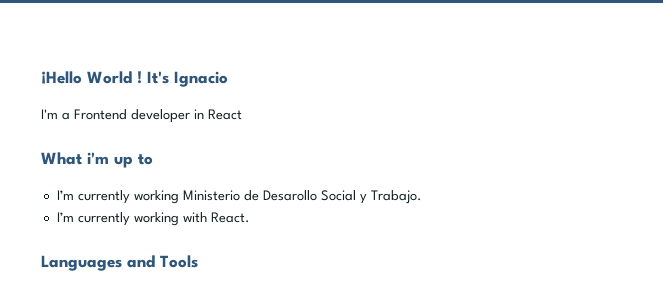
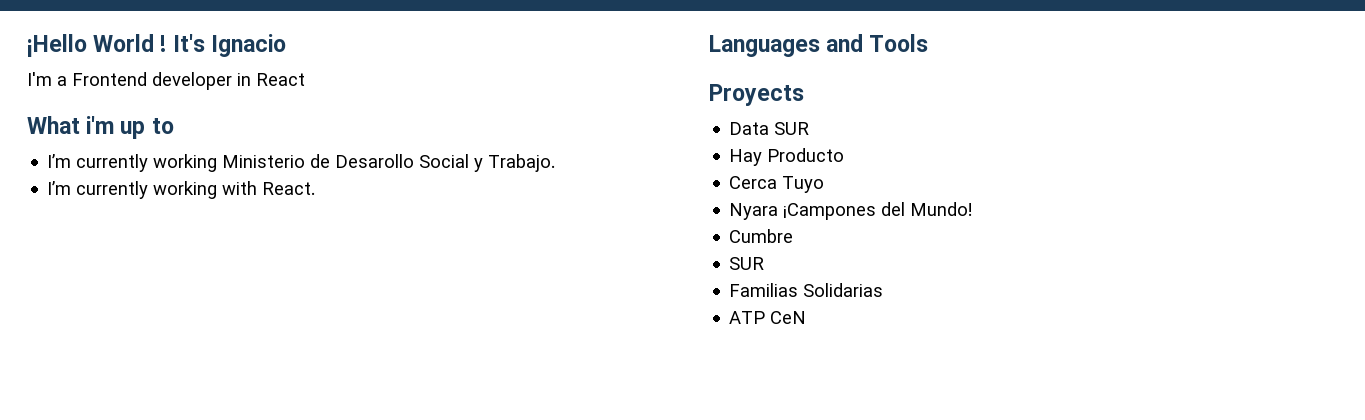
(198, 261) none -> [709,84,804,106] [729,122,810,135] [729,148,845,166] [729,176,825,193] [729,202,973,220] [729,229,794,243] [729,257,765,270] [729,283,884,297] [729,311,807,324] // Proyects // Data SUR // Hay Producto // Cerca Tuyo // Nyara ¡Campones del Mundo! // Cumbre // SUR // Familias Solidarias // ATP CeN

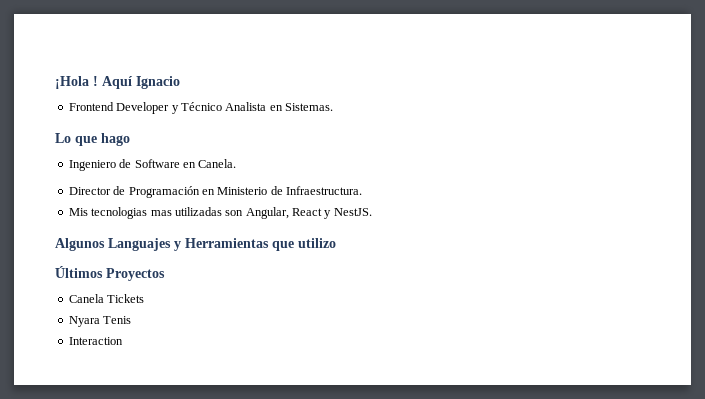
[27,34,286,57] [27,72,305,90] [27,116,174,139] [47,154,556,172] [47,181,316,199] [709,34,929,57] [709,84,804,106] [729,122,810,135] [729,148,845,166] [729,176,825,193] [729,202,973,220] [729,229,794,243] [729,257,765,270] [729,283,884,297] [729,311,807,324] ¡Hello World ! It's Ignacio // I'm a Frontend developer in React // What i'm up to // I’m currently working Ministerio de Desarollo Social y Trabajo. // I’m currently working with React. // Languages and Tools // Proyects // Data SUR // Hay Producto // Cerca Tuyo // Nyara ¡Campones del Mundo! // Cumbre // SUR // Familias Solidarias // ATP CeN -> [55,76,180,89] [68,102,333,114] [55,133,130,146] [68,159,237,171] [68,186,362,198] [68,207,372,219] [55,238,336,251] [55,266,165,281] [68,294,145,303] [68,316,132,327] [68,337,123,345] ¡Hola ! Aquí Ignacio // Frontend Developer y Técnico Analista en Sistemas. // Lo que hago // Ingeniero de Software en Canela. // Director de Programación en Ministerio de Infraestructura. // Mis tecnologias mas utilizadas son Angular, React y NestJS. // Algunos Languajes y Herramientas que utilizo // Últimos Proyectos // Canela Tickets // Nyara Tenis // Interaction

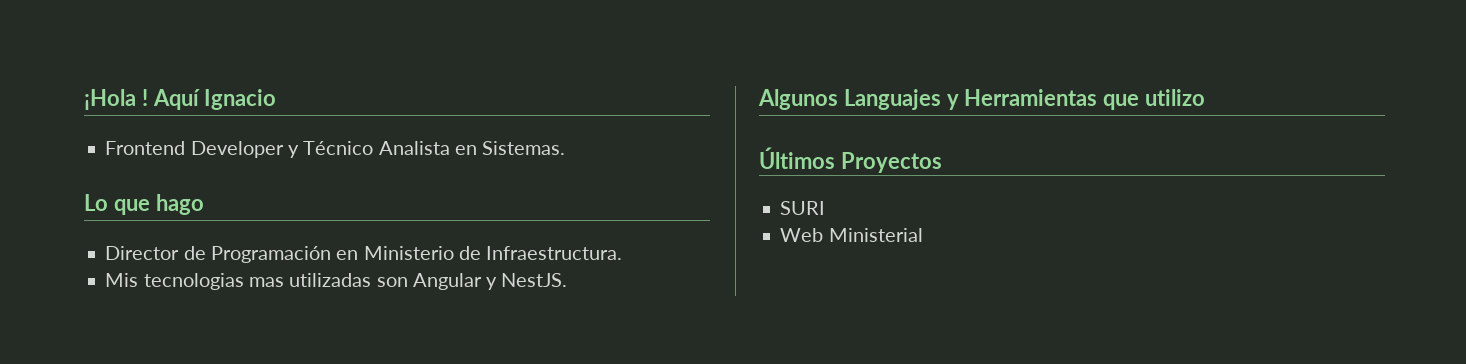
[68,159,237,171] // Ingeniero de Software en Canela. -> (204, 204) none
[245,207,322,219] Angular, React -> [412,273,482,290] Angular
[68,294,145,303] [68,316,132,327] [68,337,123,345] Canela Tickets // Nyara Tenis // Interaction -> [780,201,826,215] [780,228,923,242] SURI // Web Ministerial

